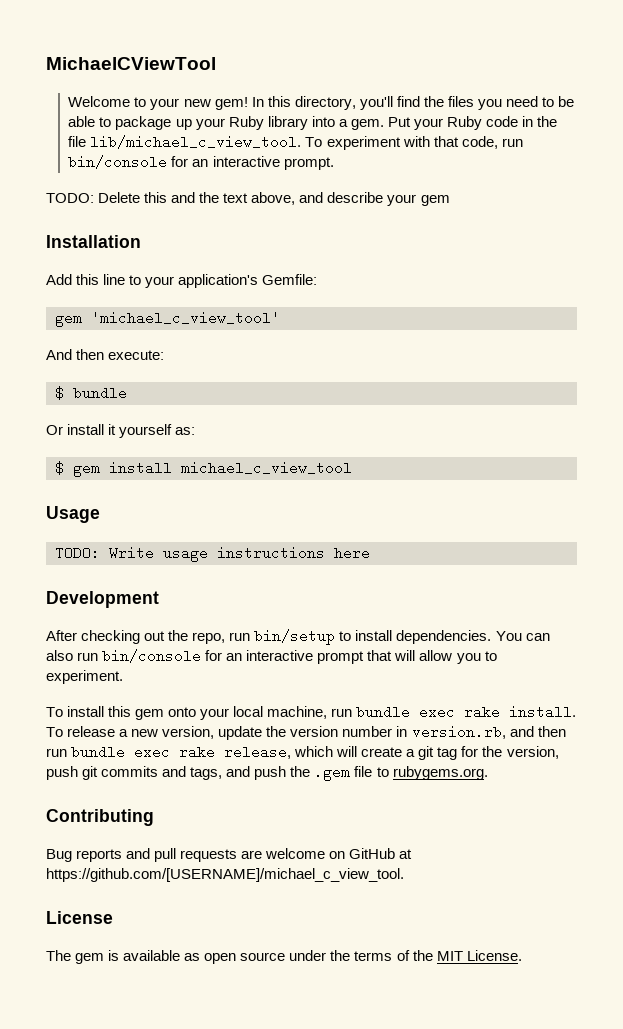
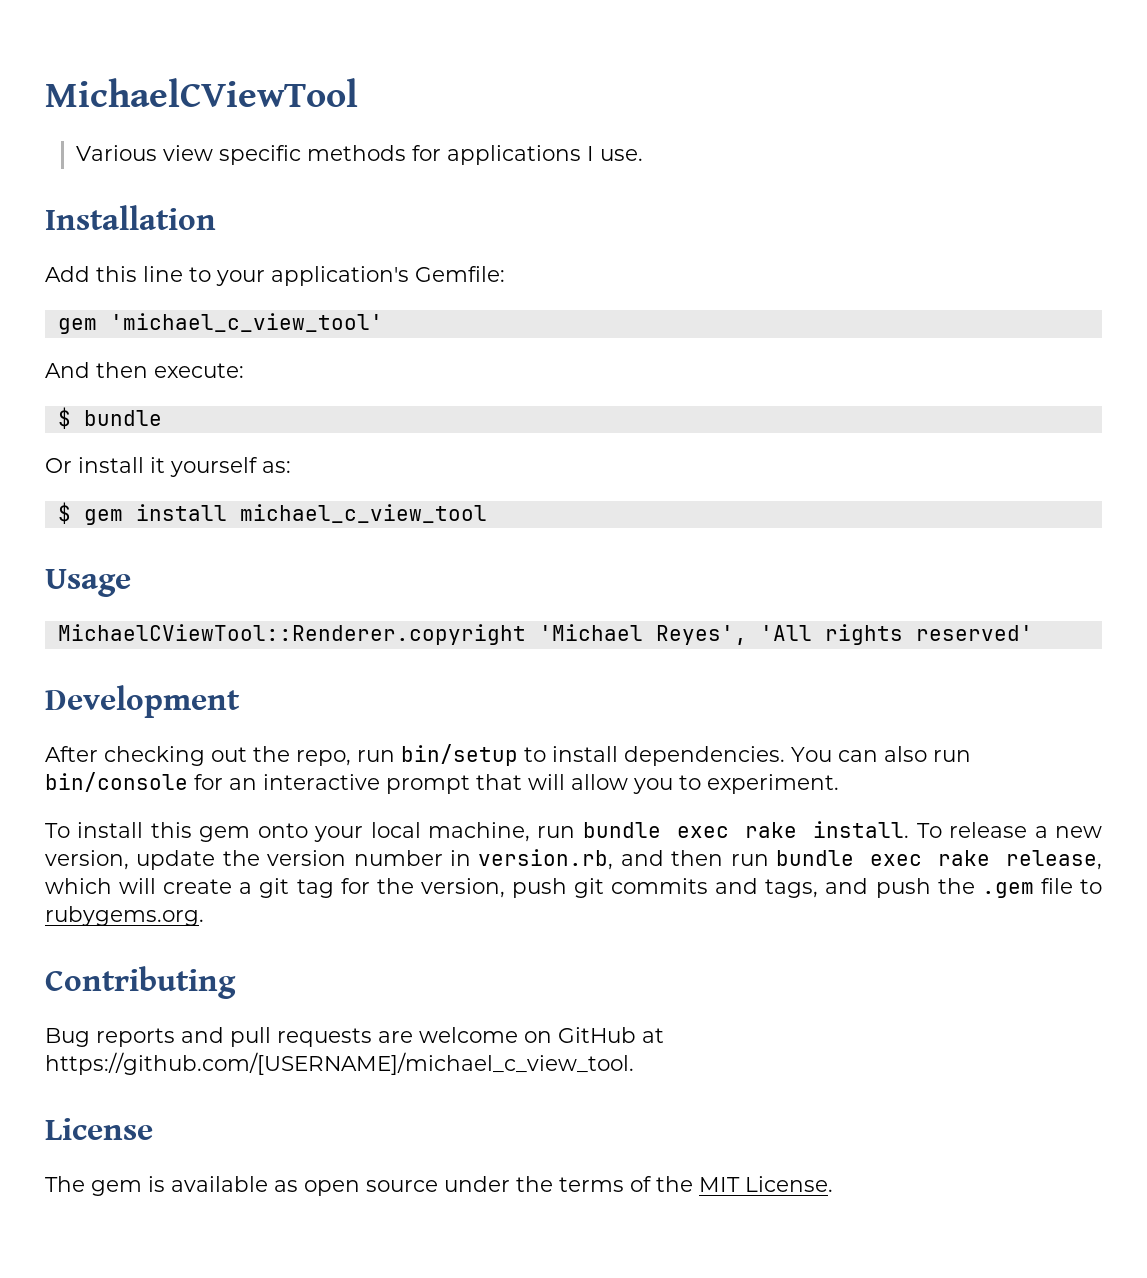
[68,96,575,110] [68,116,558,130] [68,135,523,150] [68,155,334,170] [46,192,450,206] Welcome to your new gem! In this directory, you'll find the files you need to be able to package up your Ruby library into a gem. Put your Ruby code in the file lib/michael_c_view_tool. To experiment with that code, run bin/console for an interactive prompt. // TODO: Delete this and the text above, and describe your gem -> [75,145,643,165] Various view specific methods for applications I use.
[55,546,370,562] TODO: Write usage instructions here -> [57,624,1033,645] MichaelCViewTool::Renderer.copyright 'Michael Reyes', 'All rights reserved'

